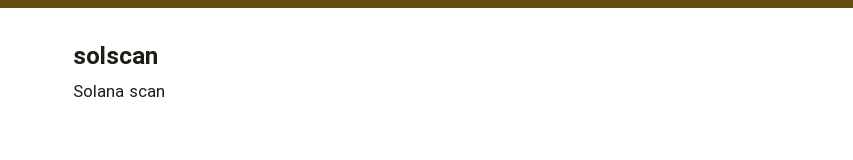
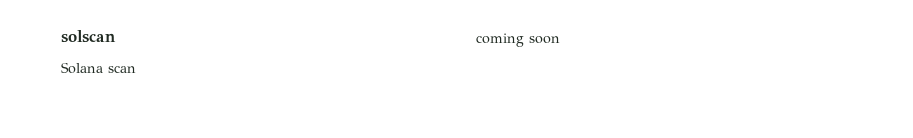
(165, 92) none -> [476,33,560,47] // coming soon

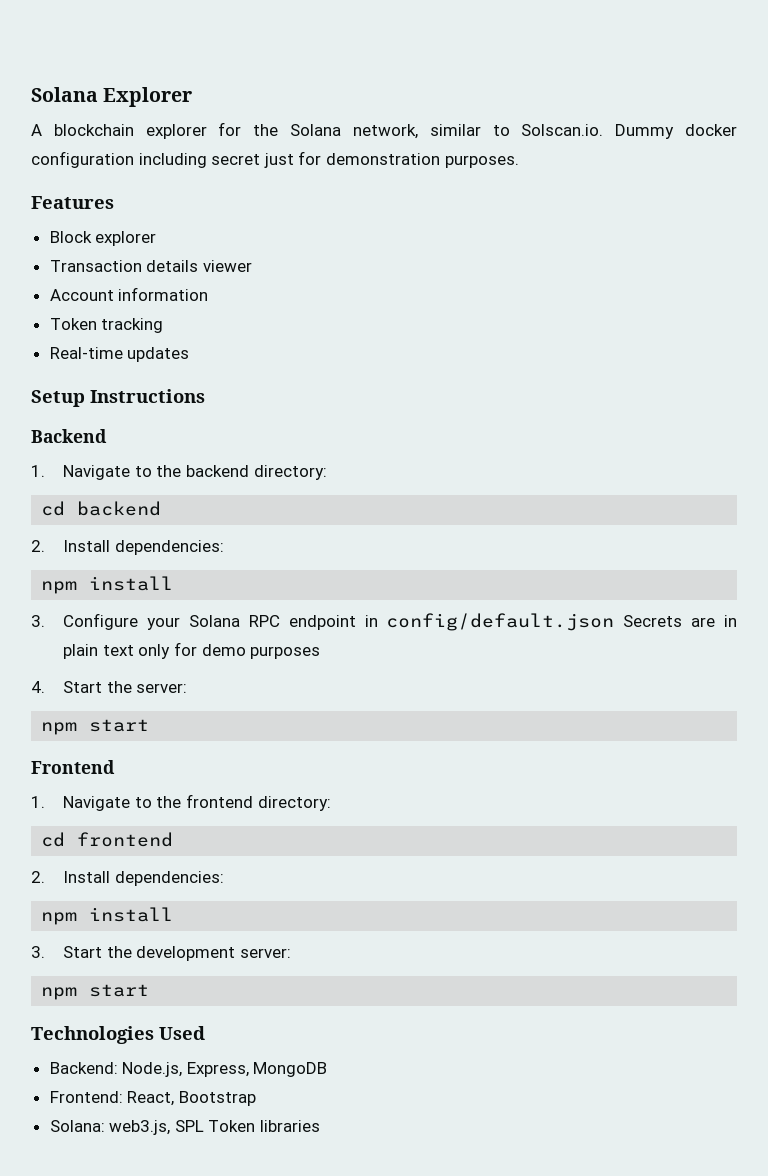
[61,30,116,43] [61,62,136,74] [476,33,560,47] solscan // Solana scan // coming soon -> [31,87,193,107] [31,122,737,139] [31,151,519,168] [31,196,114,209] [49,231,157,246] [49,260,252,272] [49,287,209,301] [49,318,164,333] [49,347,190,362] [31,389,205,407] [31,429,107,443] [31,465,327,480] [41,501,162,516] [31,540,224,555] [41,576,174,594] [31,613,737,631] [63,642,321,659] [31,681,188,693] [41,719,150,735] [31,760,115,774] [31,794,331,811] [41,832,174,847] [31,871,224,886] [41,907,174,925] [31,946,291,961] [41,984,150,1000] [31,1026,205,1044] [49,1062,328,1077] [49,1091,256,1106] [49,1120,321,1135] Solana Explorer // A blockchain explorer for the Solana network, similar to Solscan.io. Dummy docker configuration including secret just for demonstration purposes. // Features // Block explorer // Transaction details viewer // Account information // Token tracking // Real-time updates // Setup Instructions // Backend // 1. Navigate to the backend directory: // cd backend // 2. Install dependencies: // npm install // 3. Configure your Solana RPC endpoint in config/default.json Secrets are in plain text only for demo purposes // 4. Start the server: // npm start // Frontend // 1. Navigate to the frontend directory: // cd frontend // 2. Install dependencies: // npm install // 3. Start the development server: // npm start // Technologies Used // Backend: Node.js, Express, MongoDB // Frontend: React, Bootstrap // Solana: web3.js, SPL Token libraries

